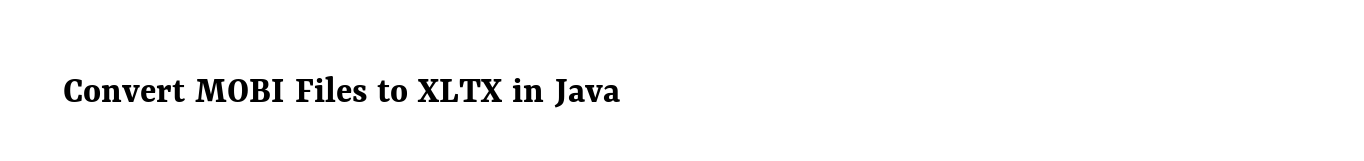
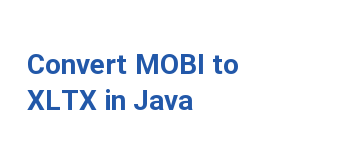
[294,76,367,102] Files -> (205, 64) none

